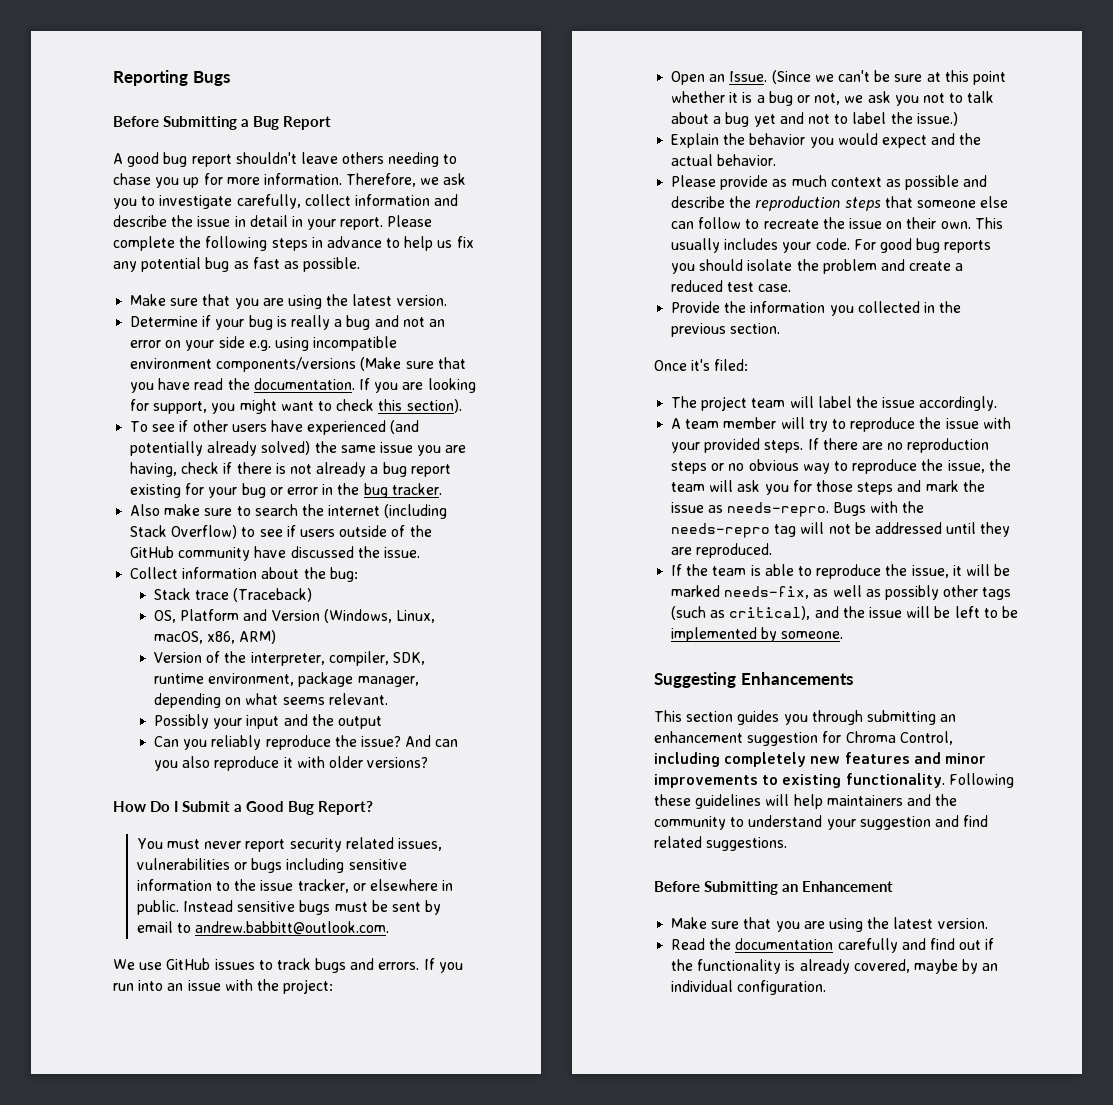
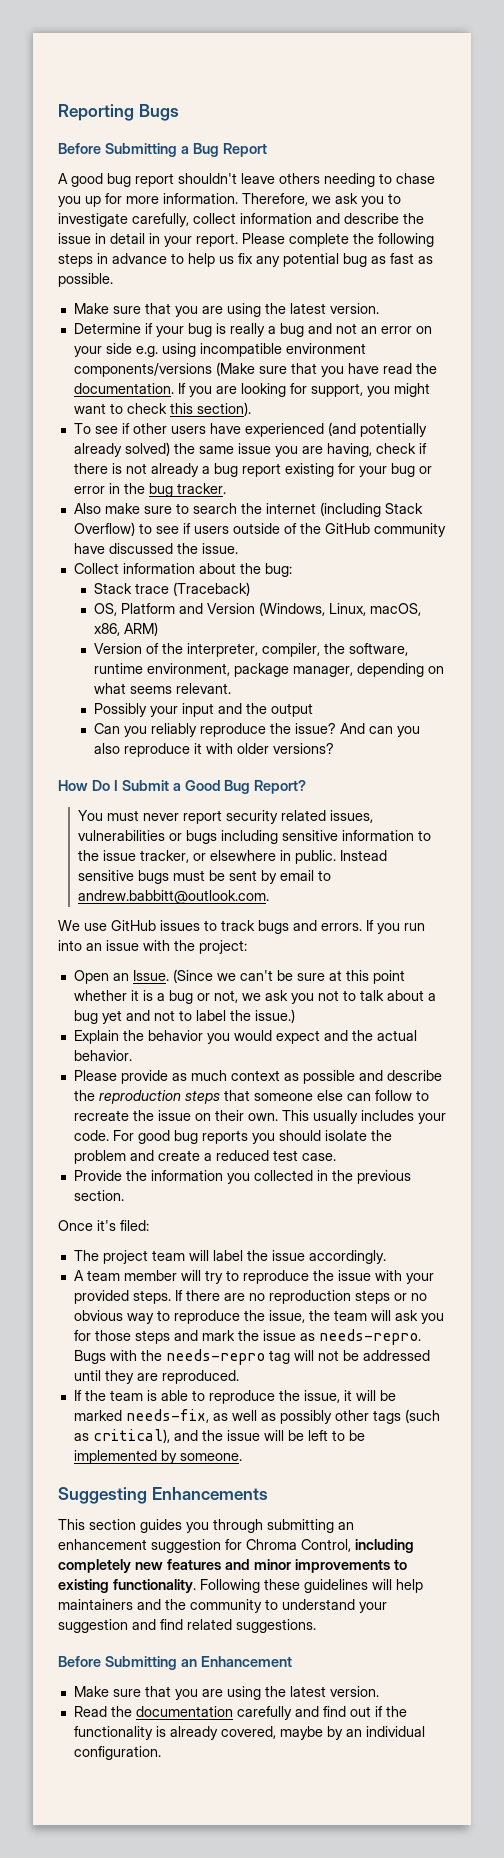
[392,652,425,665] SDK, -> [323,643,408,656] the software,

